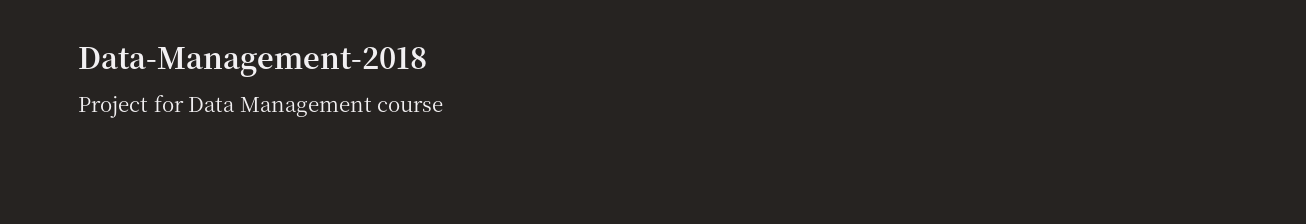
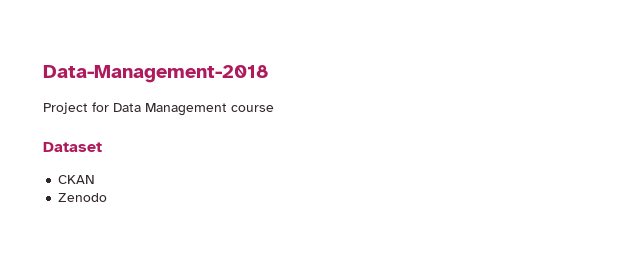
(444, 106) none -> [43,142,102,152] [58,175,96,184] [58,193,108,202] // Dataset // CKAN // Zenodo

